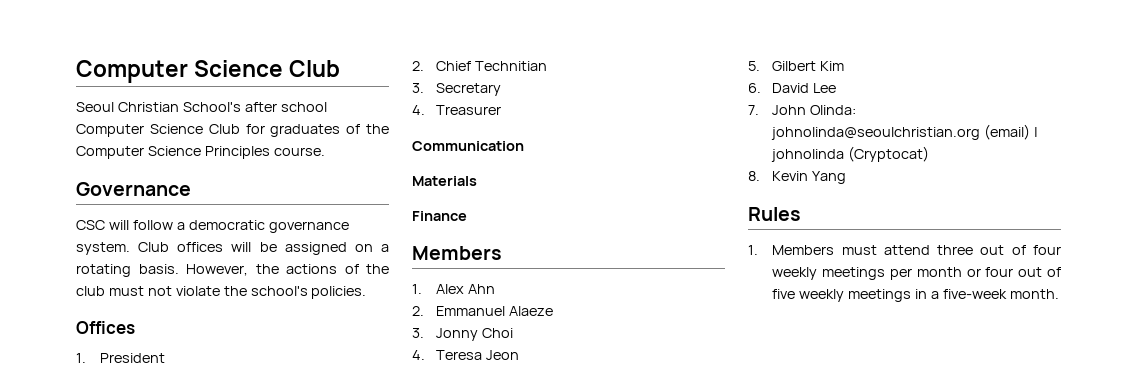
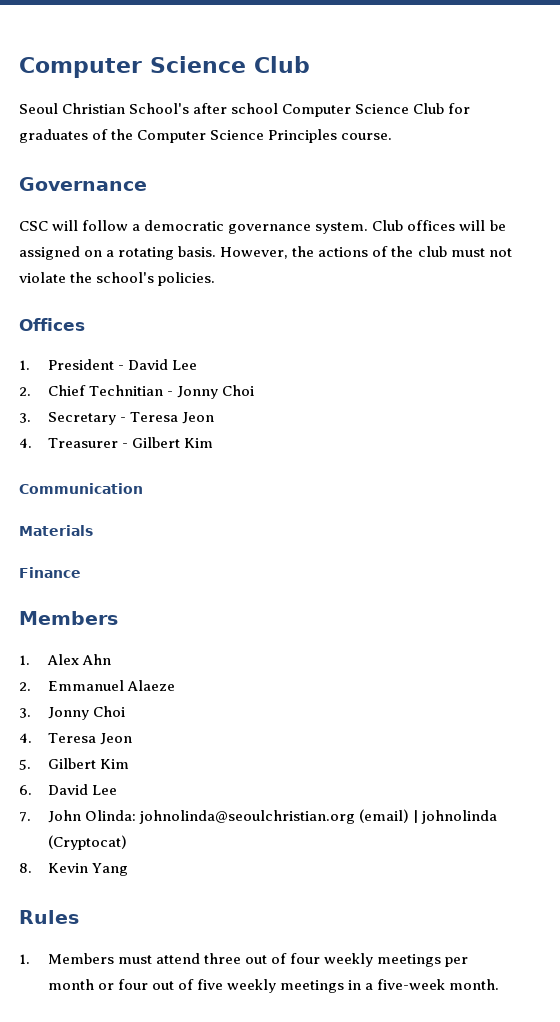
(166, 358) none -> [117,359,197,370] - David Lee
(548, 66) none -> [166,385,254,399] - Jonny Choi
(502, 89) none -> [119,412,214,424] - Teresa Jeon
(502, 110) none -> [121,437,213,448] - Gilbert Kim

